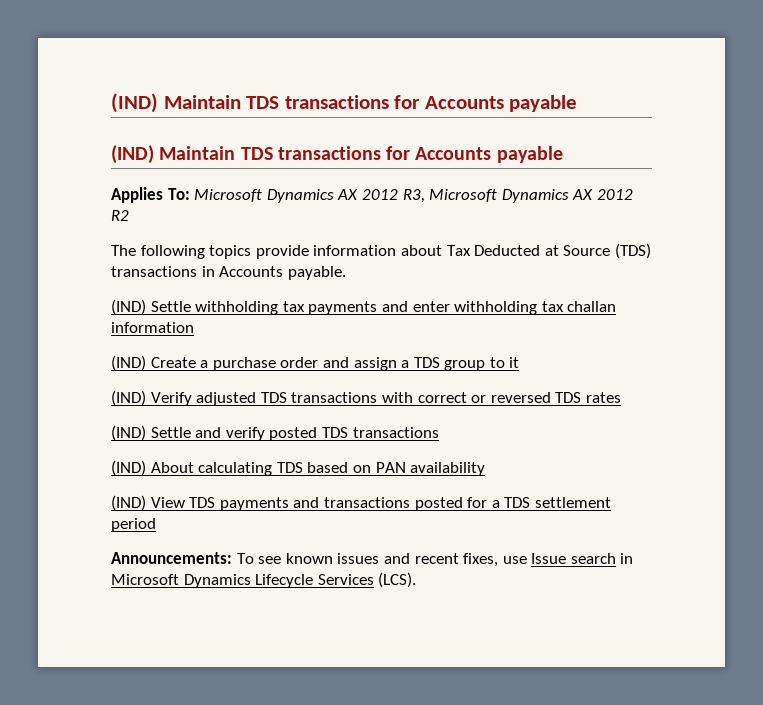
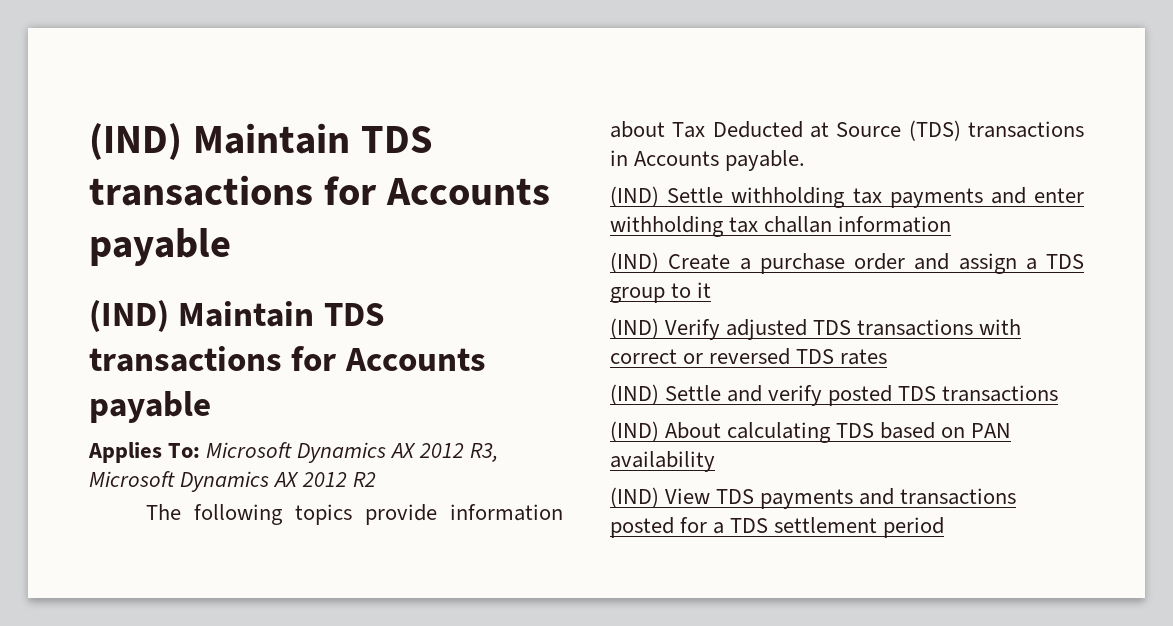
[111,552,634,567] [111,572,417,588] // Announcements: To see known issues and recent fixes, use Issue search in Microsoft Dynamics Lifecycle Services (LCS). -> (945, 527) none

